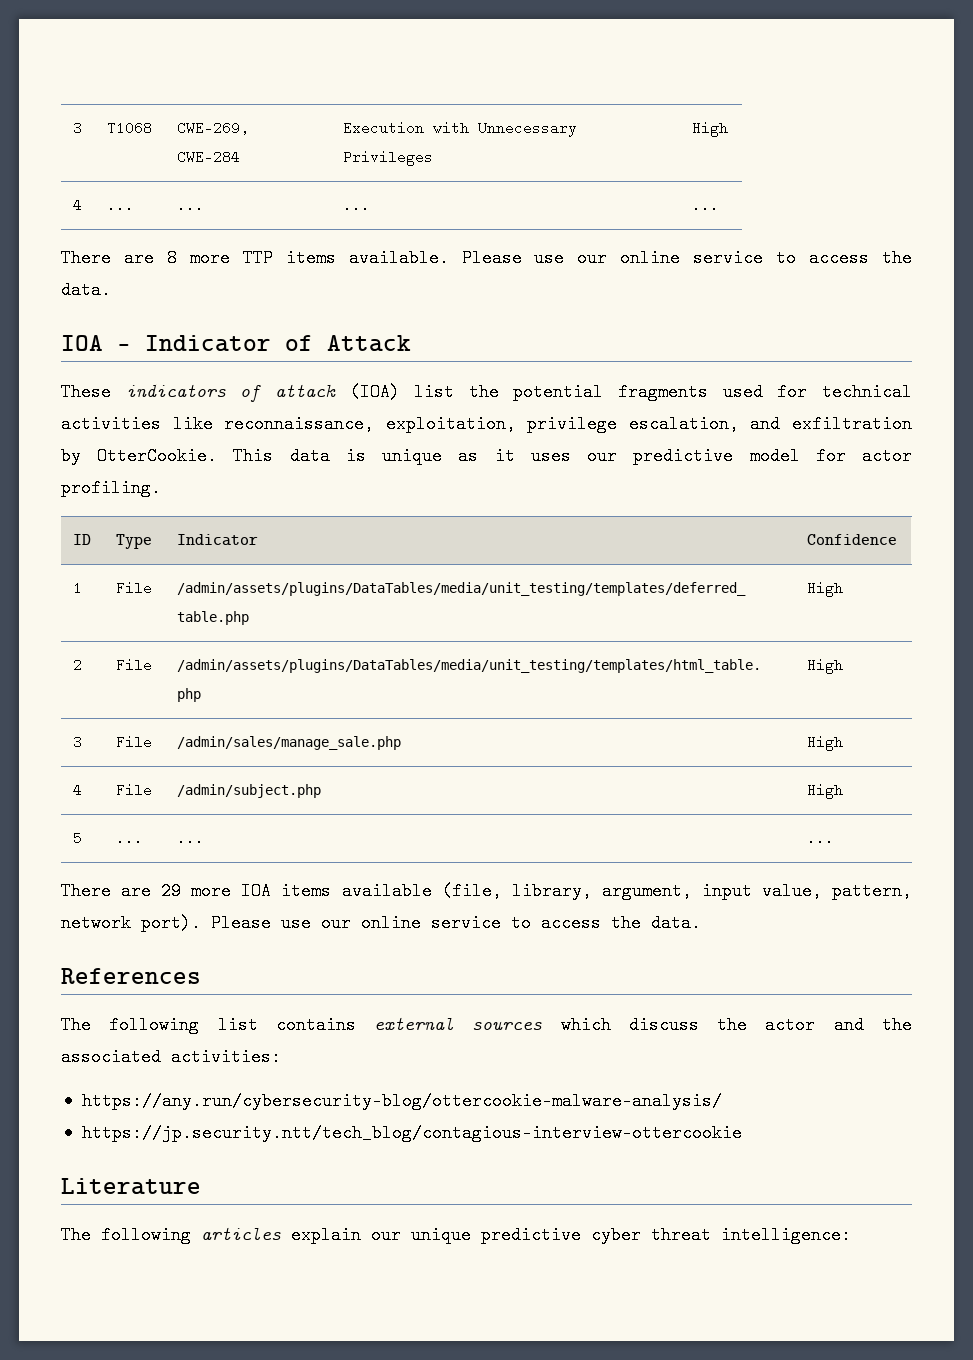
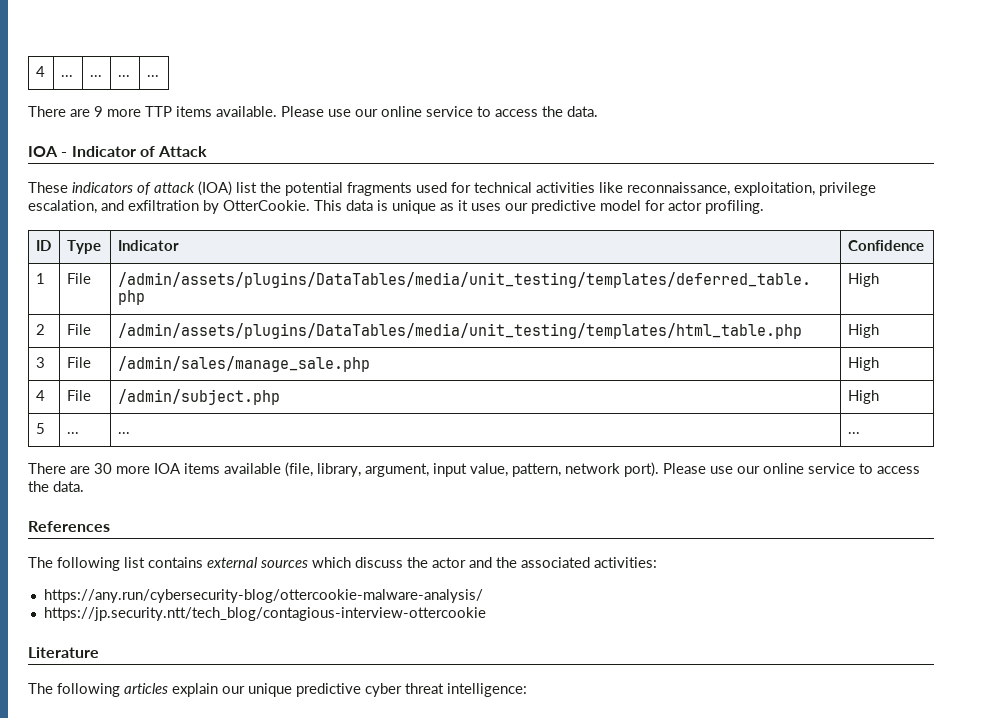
[73,121,83,135] [107,121,153,135] [177,121,250,135] [177,150,241,164] [343,121,578,137] [343,150,434,166] [692,121,729,137] 3 | T1068 | CWE-269, CWE-284 | Execution with Unnecessary Privileges | High // -> (35, 71) none
[166,249,177,267] 8 -> [94,106,103,117] 9
[161,882,182,900] 29 -> [94,463,112,474] 30

